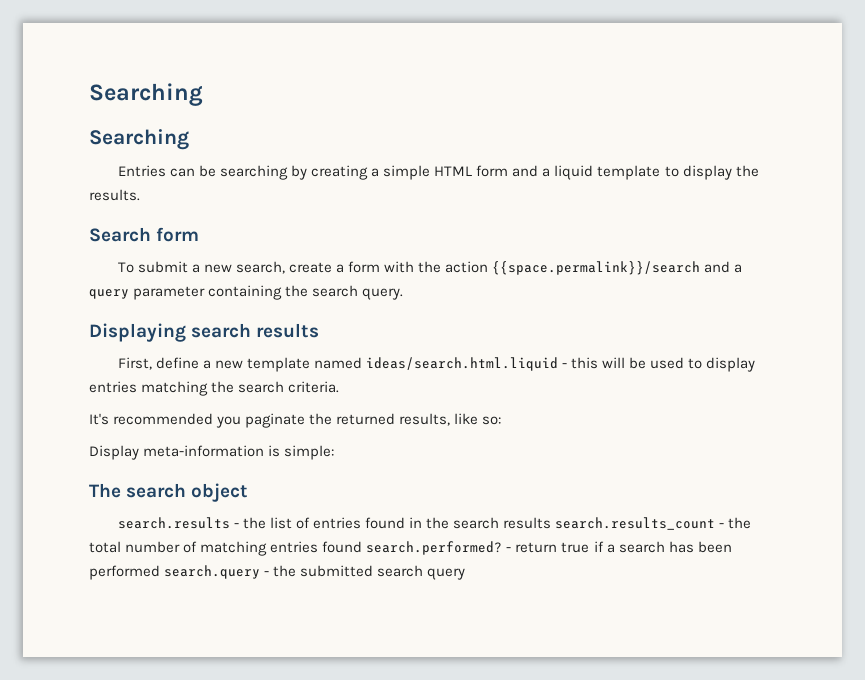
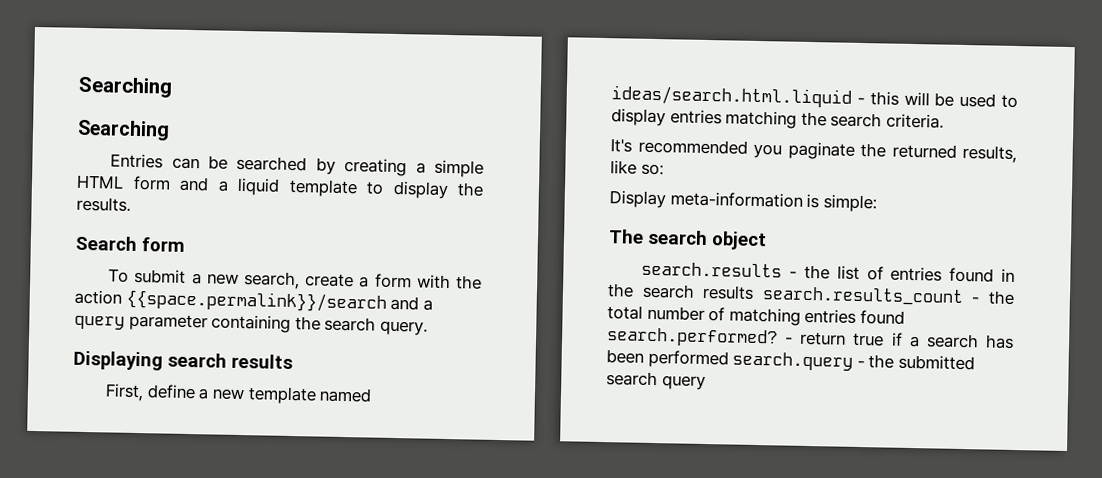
[219,165,288,180] searching -> [236,155,308,172] searched

